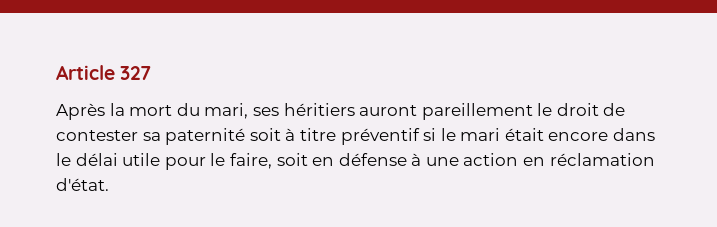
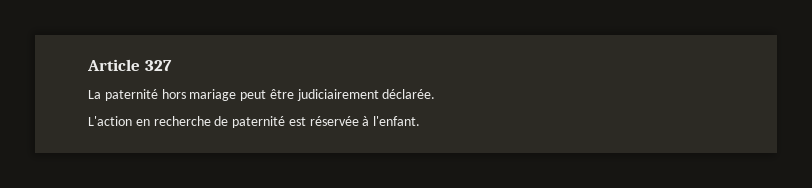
[56,103,626,120] [56,128,656,145] [56,153,655,170] [56,178,109,191] Après la mort du mari, ses héritiers auront pareillement le droit de contester sa paternité soit à titre préventif si le mari était encore dans le délai utile pour le faire, soit en défense à une action en réclamation d'état. -> [88,89,436,101] [88,116,421,128] La paternité hors mariage peut être judiciairement déclarée. // L'action en recherche de paternité est réservée à l'enfant.

